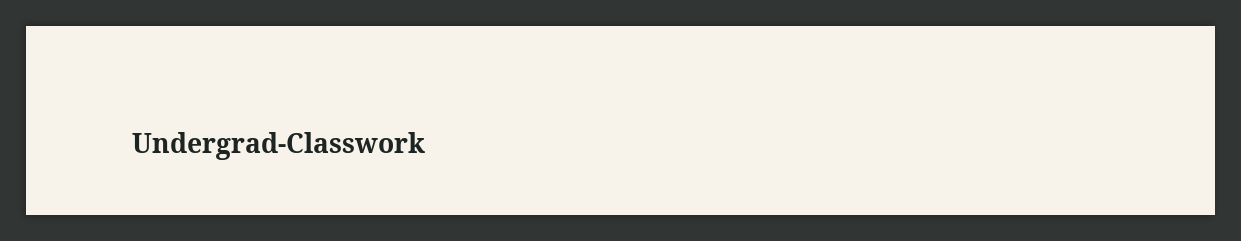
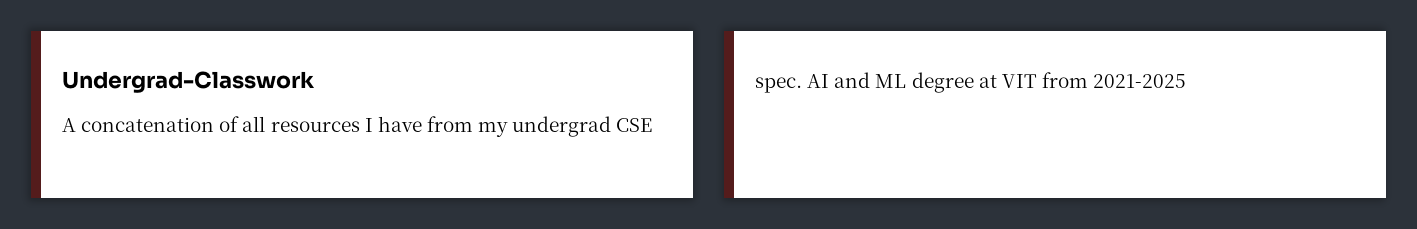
(425, 146) none -> [62,116,653,137] [755,72,1187,93] // A concatenation of all resources I have from my undergrad CSE spec. AI and ML degree at VIT from 2021-2025

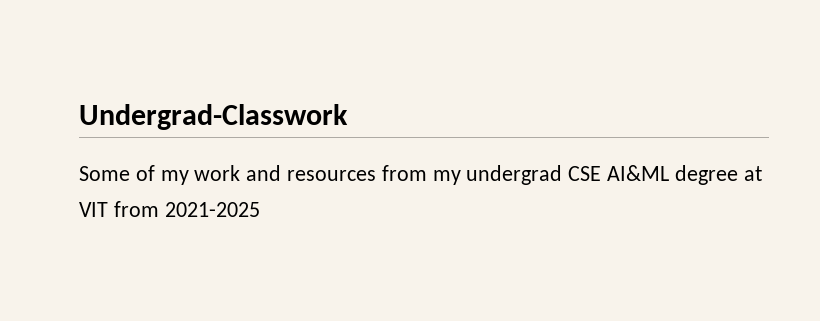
[62,116,653,137] [755,72,907,93] A concatenation of all resources I have from my undergrad CSE spec. AI and ML -> [79,165,670,185] Some of my work and resources from my undergrad CSE AI&ML

